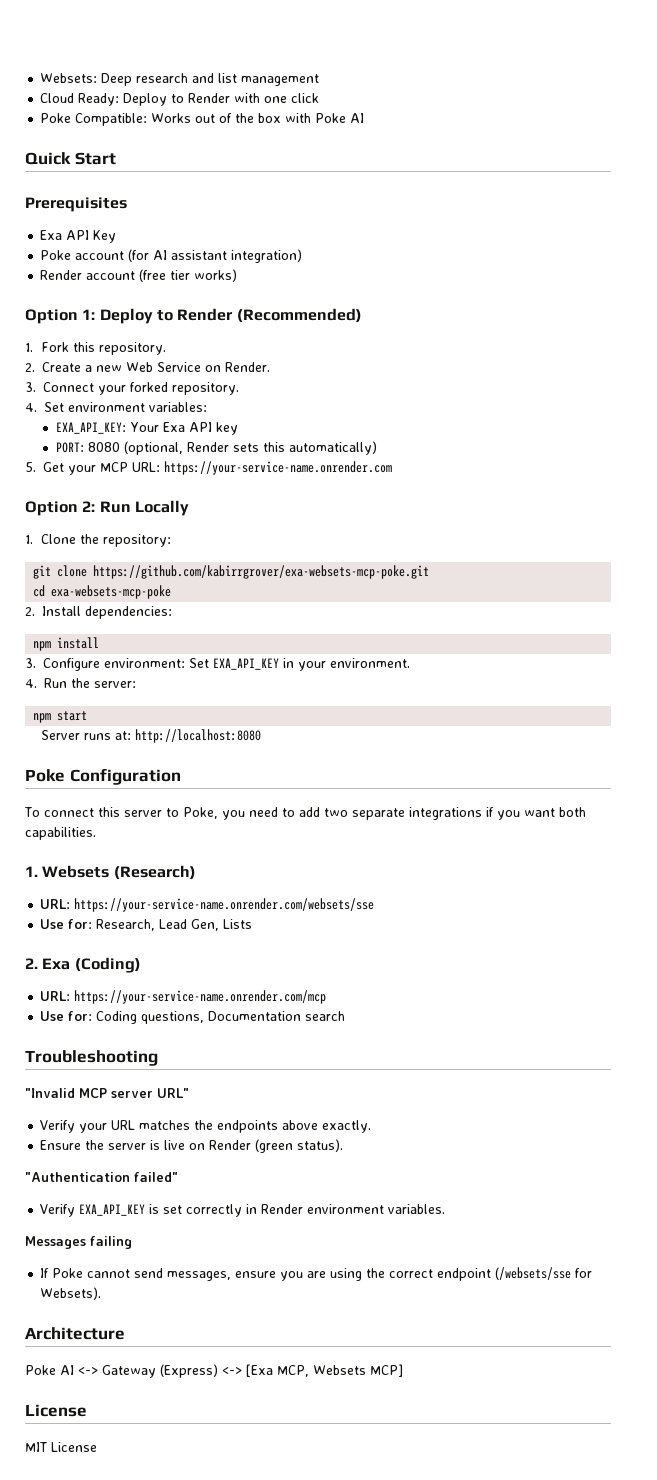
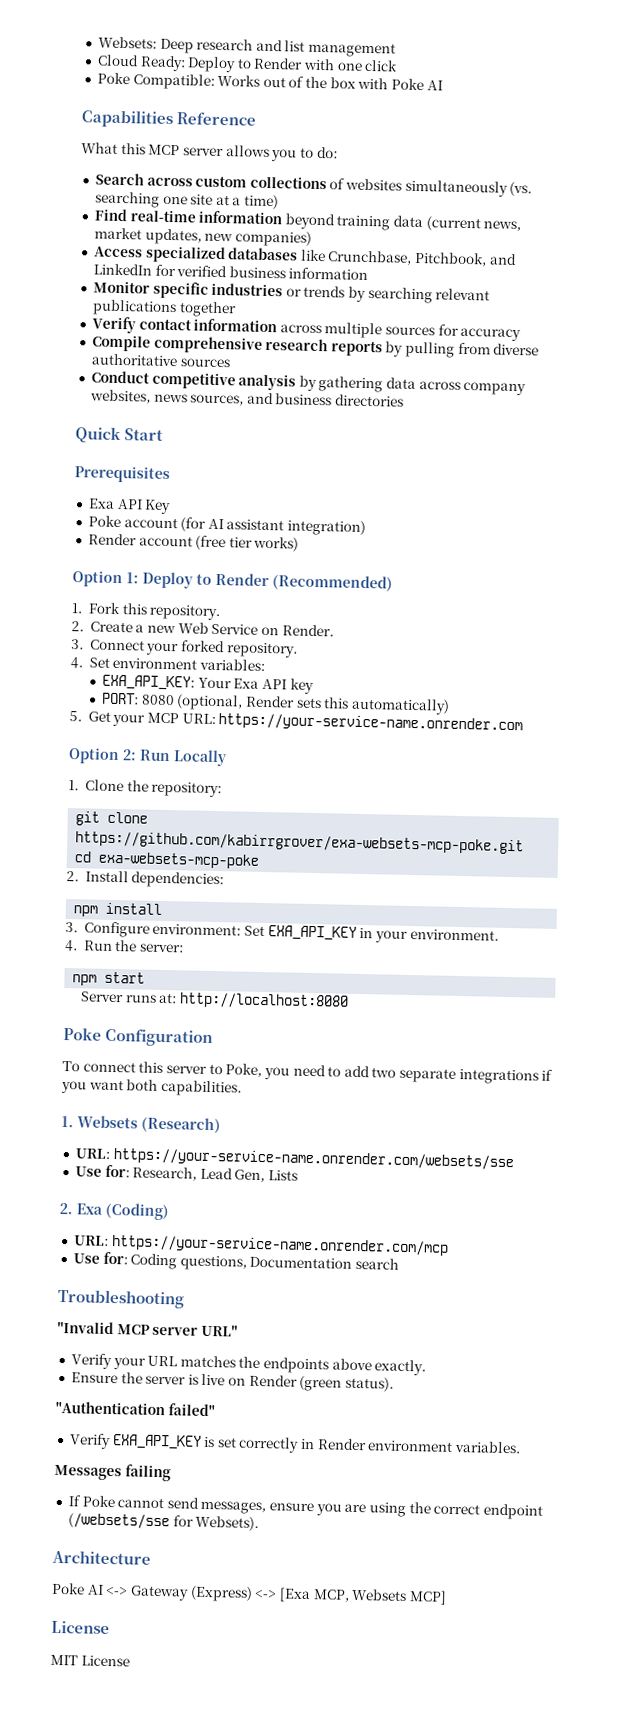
(365, 118) none -> [81,109,257,129] [81,142,338,162] [94,172,533,197] [94,191,280,210] [93,208,522,232] [93,227,312,247] [93,245,517,267] [92,263,369,281] [92,281,491,304] [91,299,237,318] [91,316,522,342] [91,335,540,358] [90,353,231,368] [90,370,527,396] [89,389,405,407] // Capabilities Reference // What this MCP server allows you to do: // Search across custom collections of websites simultaneously (vs. searching one site at a time) // Find real-time information beyond training data (current news, market updates, new companies) // Access specialized databases like Crunchbase, Pitchbook, and LinkedIn for verified business information // Monitor specific industries or trends by searching relevant publications together // Verify contact information across multiple sources for accuracy // Compile comprehensive research reports by pulling from diverse authoritative sources // Conduct competitive analysis by gathering data across company websites, news sources, and business directories

